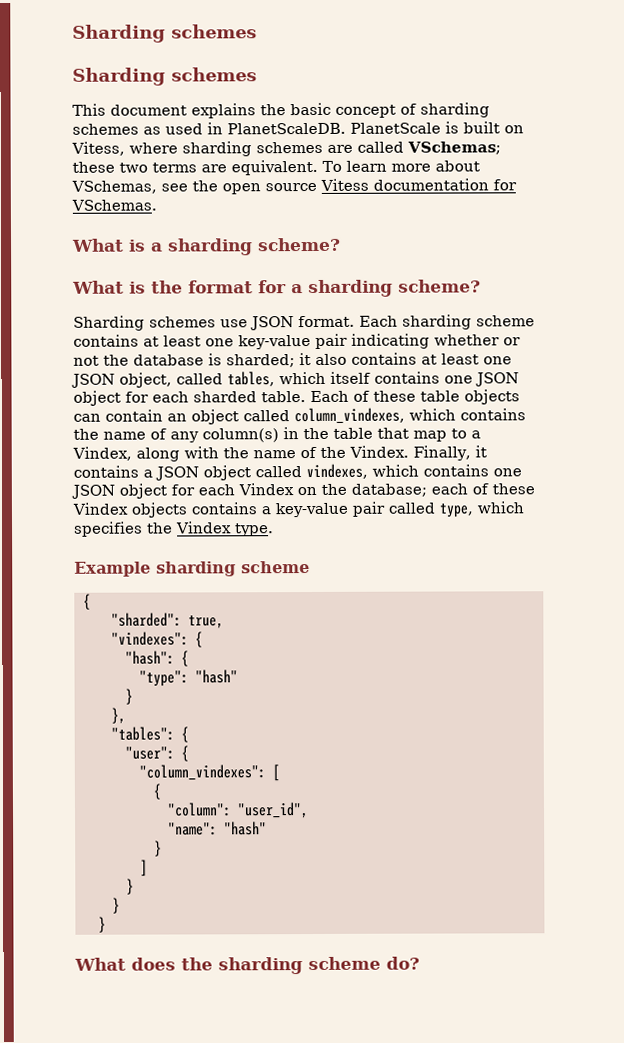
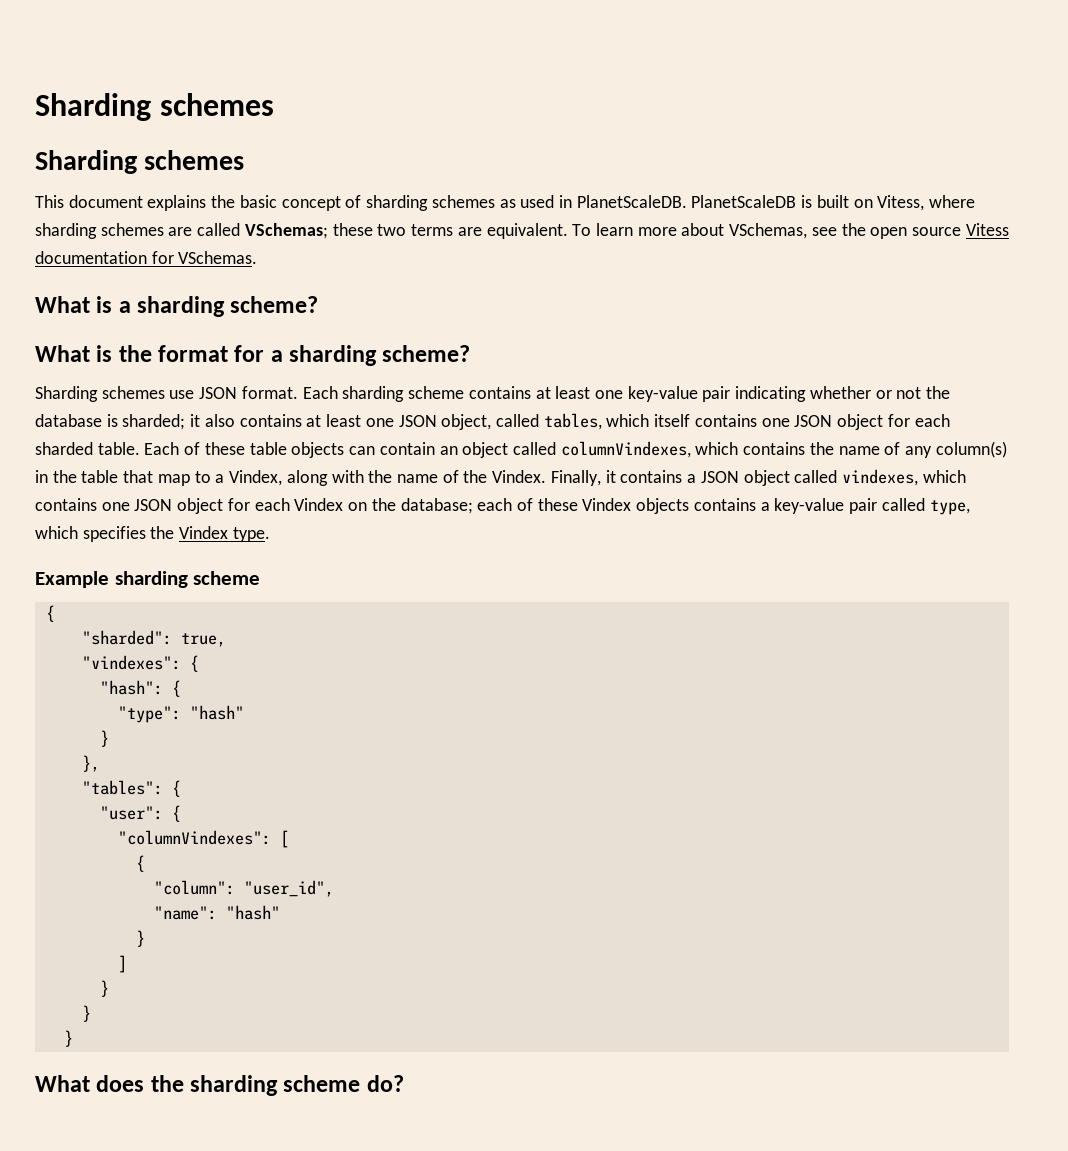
[350,122,441,134] PlanetScale -> [691,195,797,208] PlanetScaleDB
[294,407,405,425] column_vindexes, -> [560,441,691,458] columnVindexes,
[139,764,266,781] "column_vindexes": -> [117,830,271,845] "columnVindexes":

